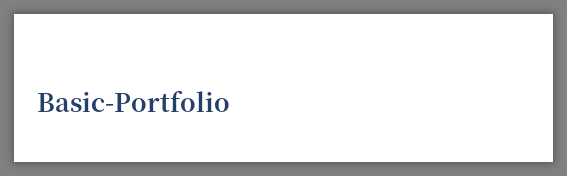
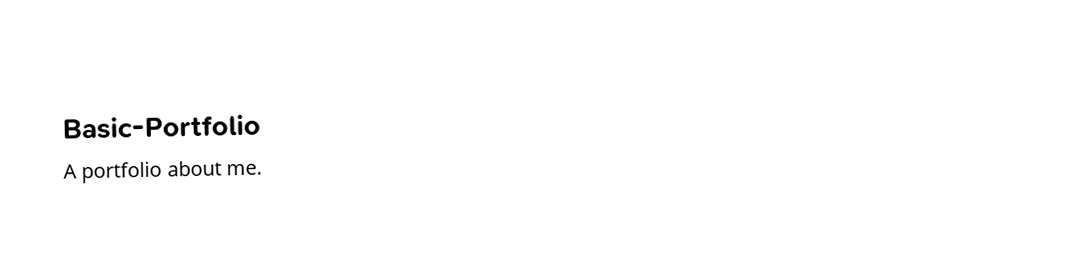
(230, 101) none -> [63,160,262,184] // A portfolio about me.

